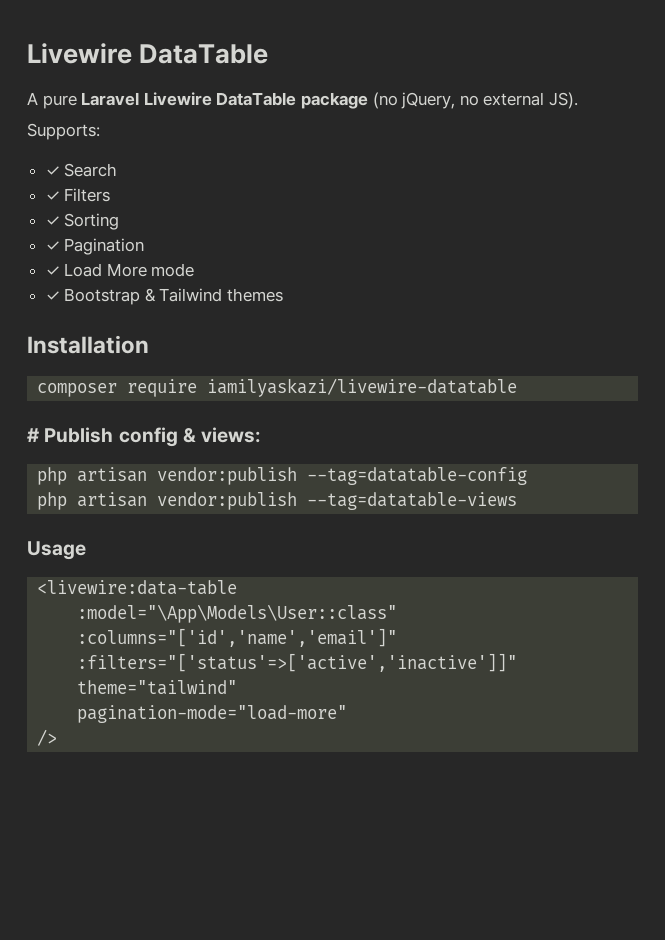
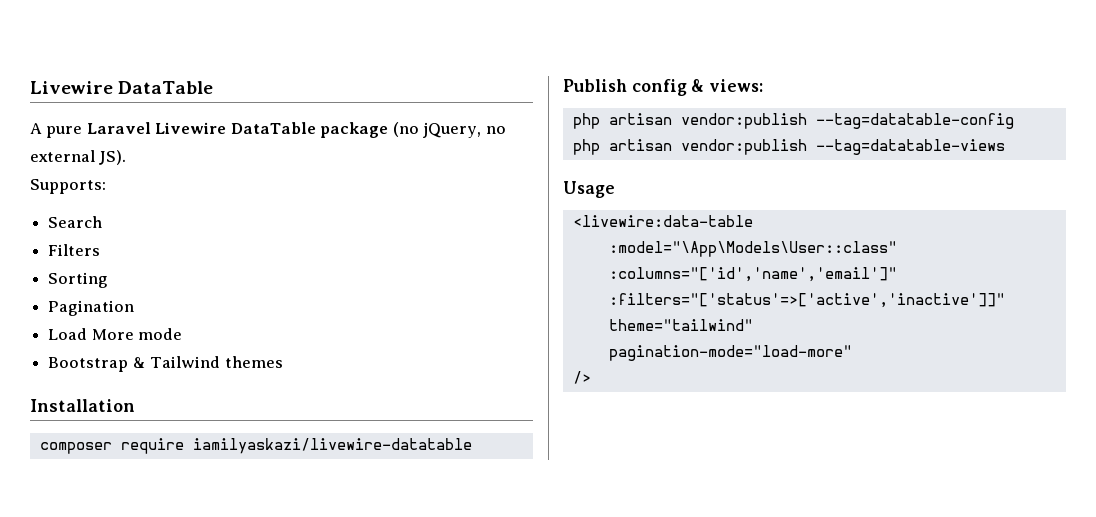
[45,166,60,176] ✓ -> (106, 186) none
[45,191,60,201] ✓ -> (103, 222) none
[45,216,60,226] ✓ -> (101, 250) none
[45,241,60,251] ✓ -> (109, 280) none
[45,266,60,276] ✓ -> (135, 308) none
[45,291,60,301] ✓ -> (183, 334) none
[27,428,40,442] # -> (472, 446) none

